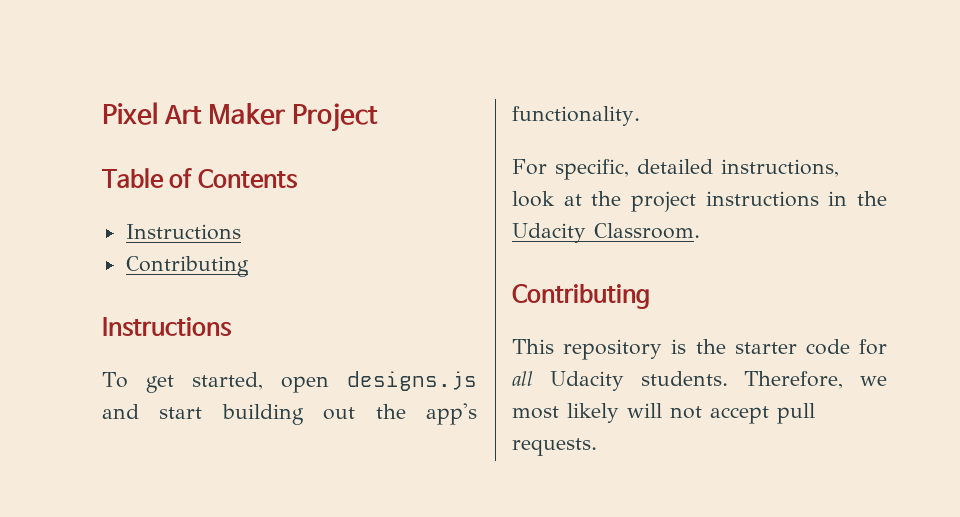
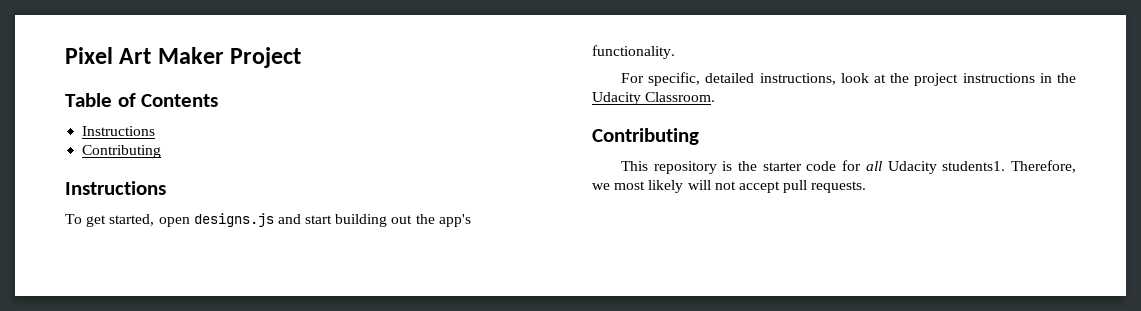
[640,371,728,386] students. -> [942,161,1006,171] students1.

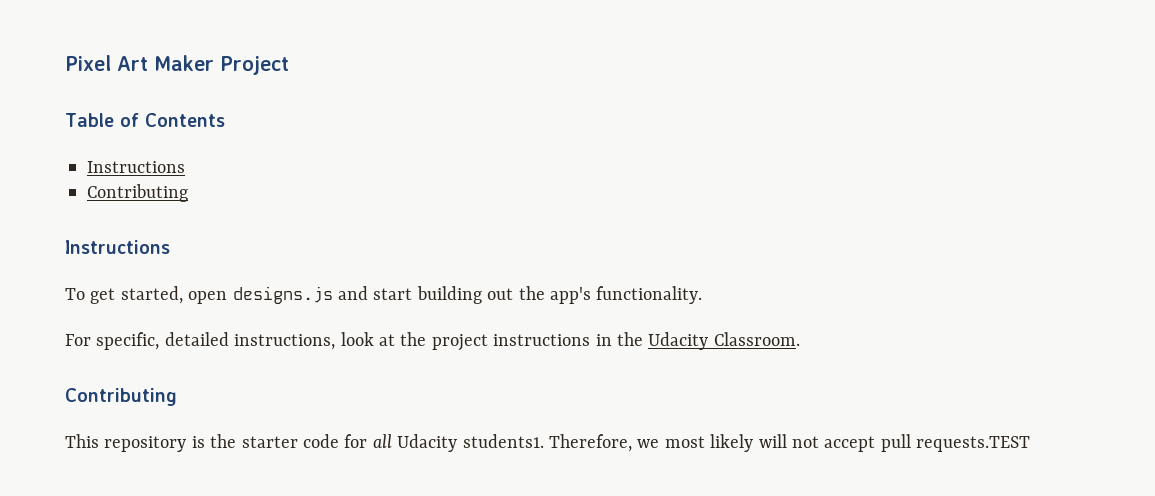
[811,181,867,193] requests. -> [916,436,1031,452] requests.TEST

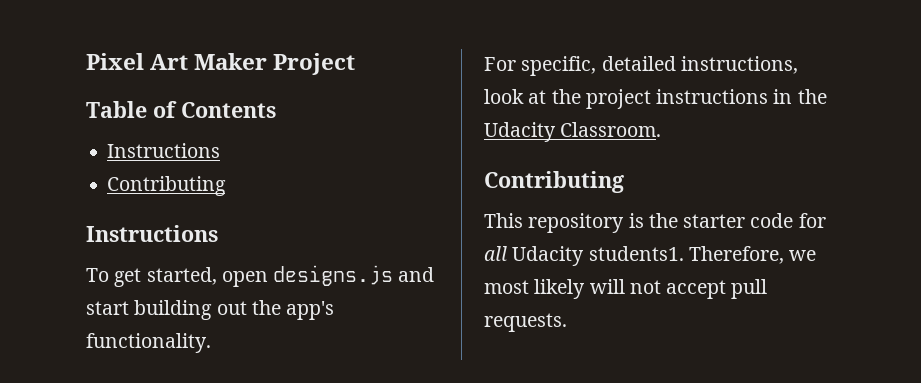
[916,436,1031,452] requests.TEST -> [484,313,567,332] requests.

